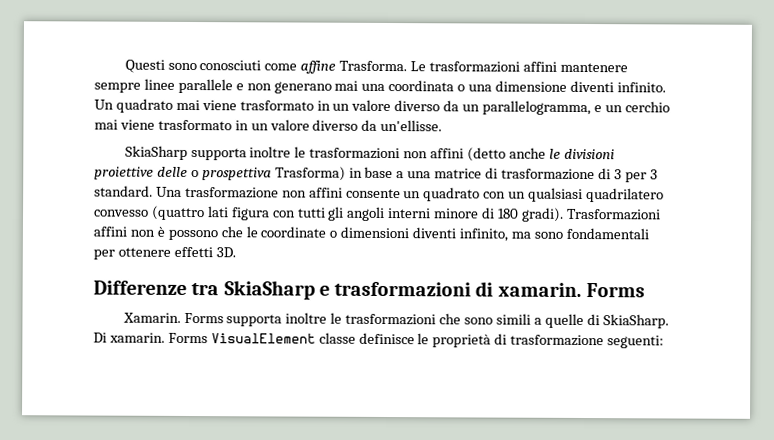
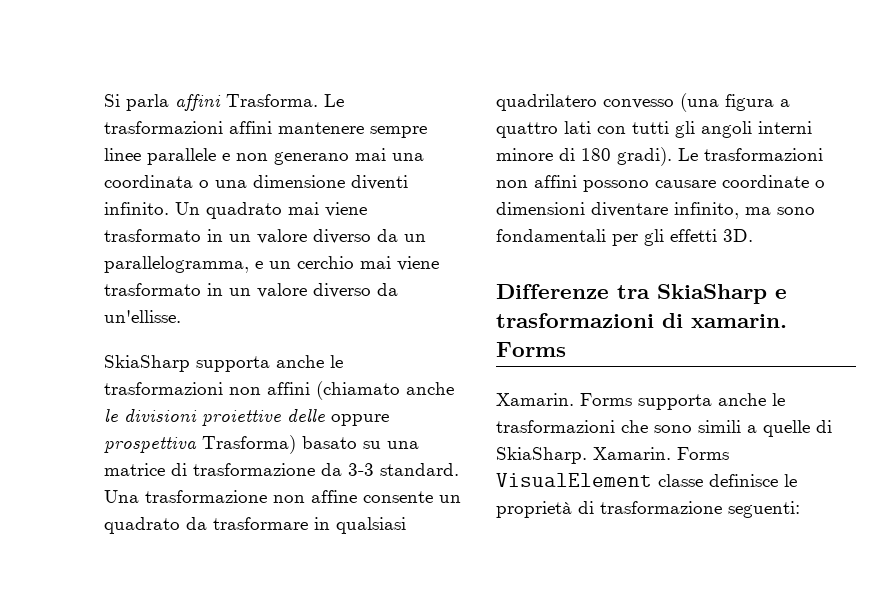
[124,59,337,74] Questi sono conosciuti come affine -> [104,94,221,111] Si parla affini
[249,146,292,158] inoltre -> [276,355,324,368] anche
[467,147,507,162] (detto -> [316,381,400,400] (chiamato
[190,170,199,178] o -> [331,414,389,426] oppure
[348,166,405,179] in base a -> [302,436,381,449] basato su
[597,168,658,183] di 3 per 3 -> [321,463,374,476] da 3-3
[308,187,343,198] affini -> [311,490,357,503] affine
[483,187,665,203] [94,205,270,221] con un qualsiasi quadrilatero convesso (quattro lati figura -> [186,517,406,534] [496,93,790,112] [496,121,591,138] da trasformare in qualsiasi quadrilatero convesso (una figura a quattro lati
[566,208,661,221] [93,226,258,241] Trasformazioni affini non è possono che le -> [678,148,823,161] [496,175,716,192] Le trasformazioni non affini possono causare
[412,227,457,239] diventi -> [591,202,668,217] diventare
[117,247,171,257] ottenere -> [644,229,664,246] gli
[285,312,328,324] inoltre -> [718,393,766,406] anche
[93,332,165,343] Di xamarin. -> [593,447,671,460] Xamarin.

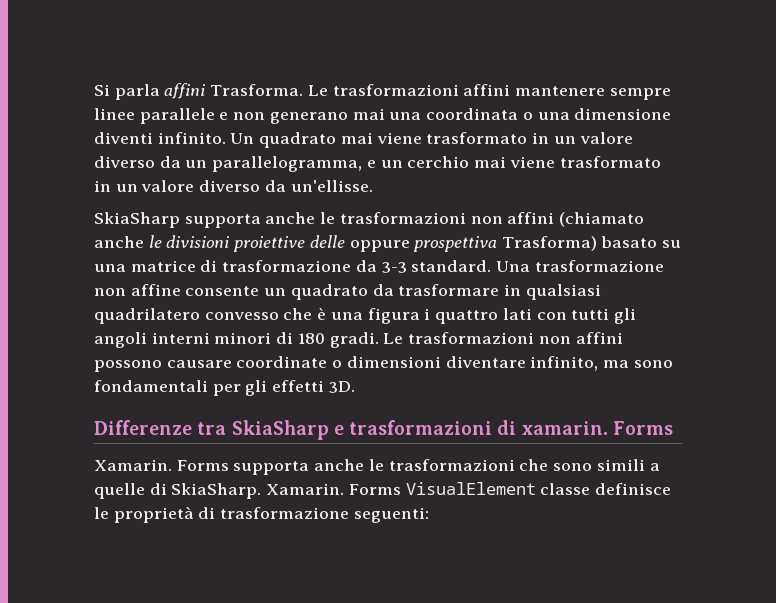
[680,93,790,112] (una figura a -> [283,308,431,324] che è una figura i
[496,148,553,161] minore -> [214,332,272,344] minori
[617,147,672,166] gradi). -> [329,332,379,348] gradi.

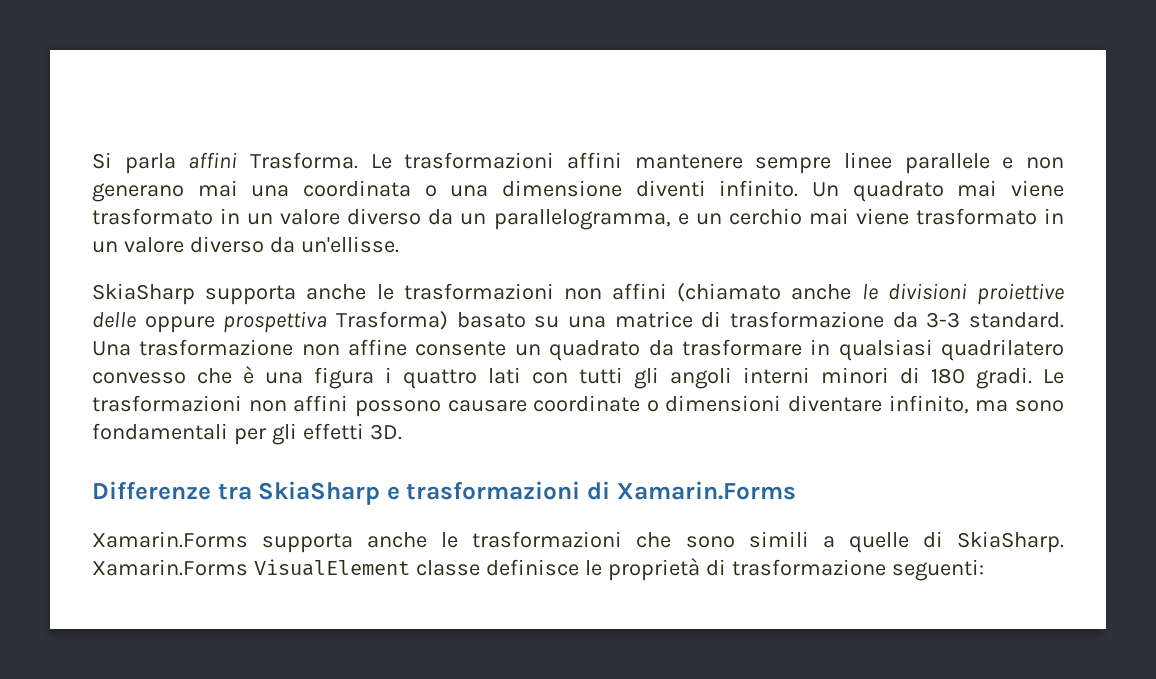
[521,421,673,435] [94,459,229,471] xamarin. Forms // Xamarin. Forms -> [616,481,796,500] [92,531,248,548] Xamarin.Forms // Xamarin.Forms
[266,483,401,495] Xamarin. Forms -> [92,559,248,576] Xamarin.Forms

